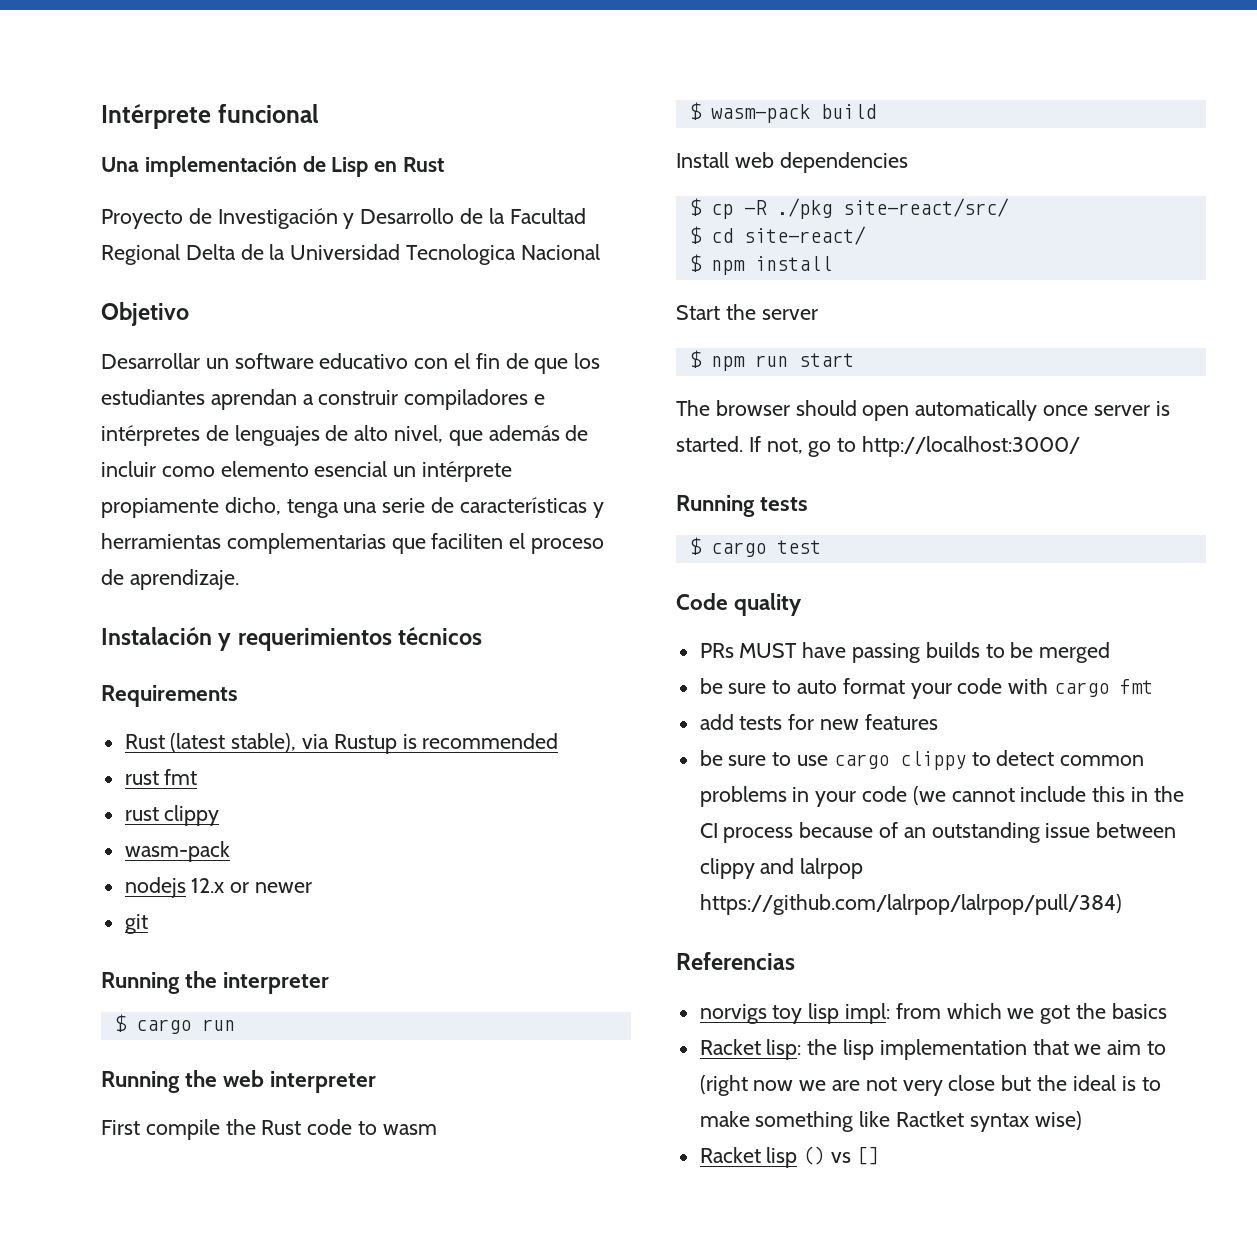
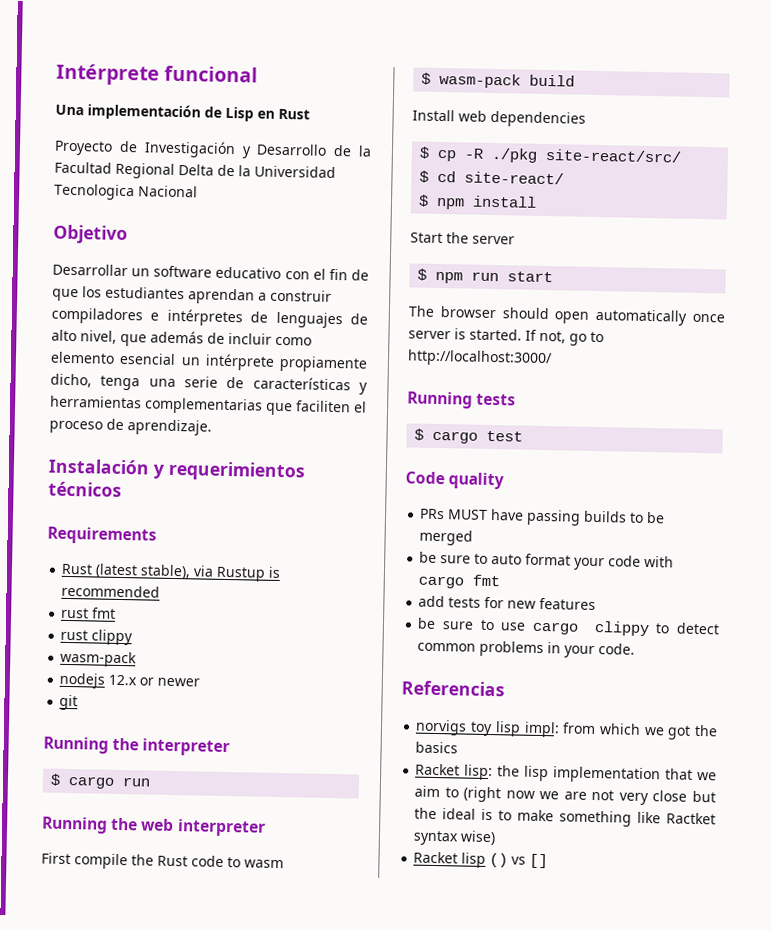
[862,786,1184,805] [699,822,1177,843] [699,858,864,879] [699,894,1122,915] code (we cannot include this in the CI process because of an outstanding issue between clippy and lalrpop https://github.com/lalrpop/lalrpop/pull/384) -> [598,643,636,655] code.

